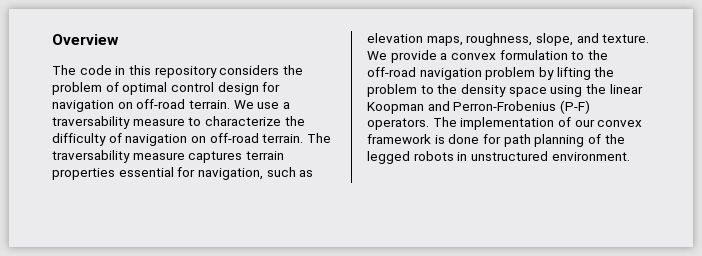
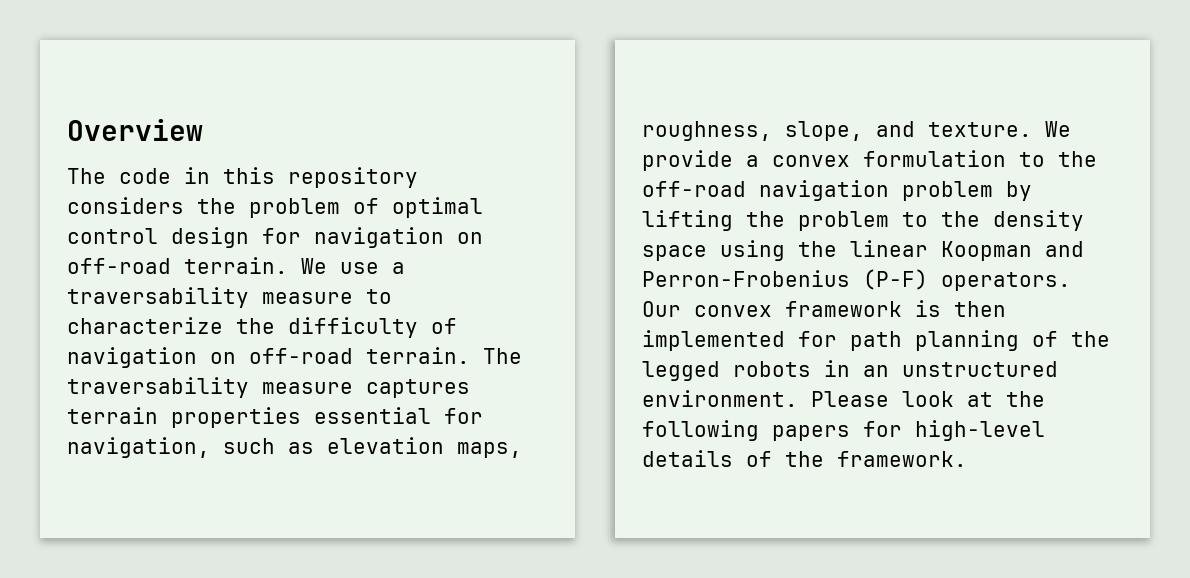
[432,117,595,130] The implementation of our -> [642,301,681,317] Our
[448,134,480,144] done -> [954,301,1006,317] [642,330,785,351] then implemented
(468, 156) none -> [863,365,889,377] an
(630, 156) none -> [811,391,1045,407] [642,420,1045,441] [642,450,967,467] Please look at the following papers for high-level details of the framework.

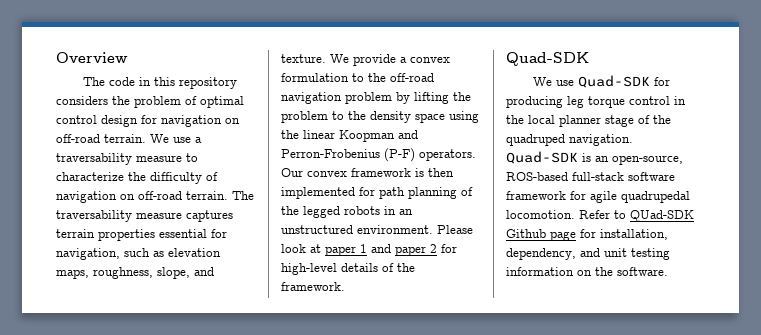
[1006,391,1045,407] [642,420,850,441] the following papers -> [325,244,437,256] paper 1 and paper 2
(967, 459) none -> [506,52,589,66] [532,75,670,88] [506,96,686,108] [506,115,671,127] [506,134,633,146] [506,151,683,165] [506,172,675,181] [506,191,690,203] [506,210,694,222] [506,229,668,241] [506,248,670,260] [506,267,668,276] // Quad-SDK // We use Quad-SDK for producing leg torque control in the local planner stage of the quadruped navigation. Quad-SDK is an open-source, ROS-based full-stack software framework for agile quadrupedal locomotion. Refer to QUad-SDK Github page for installation, dependency, and unit testing information on the software.

